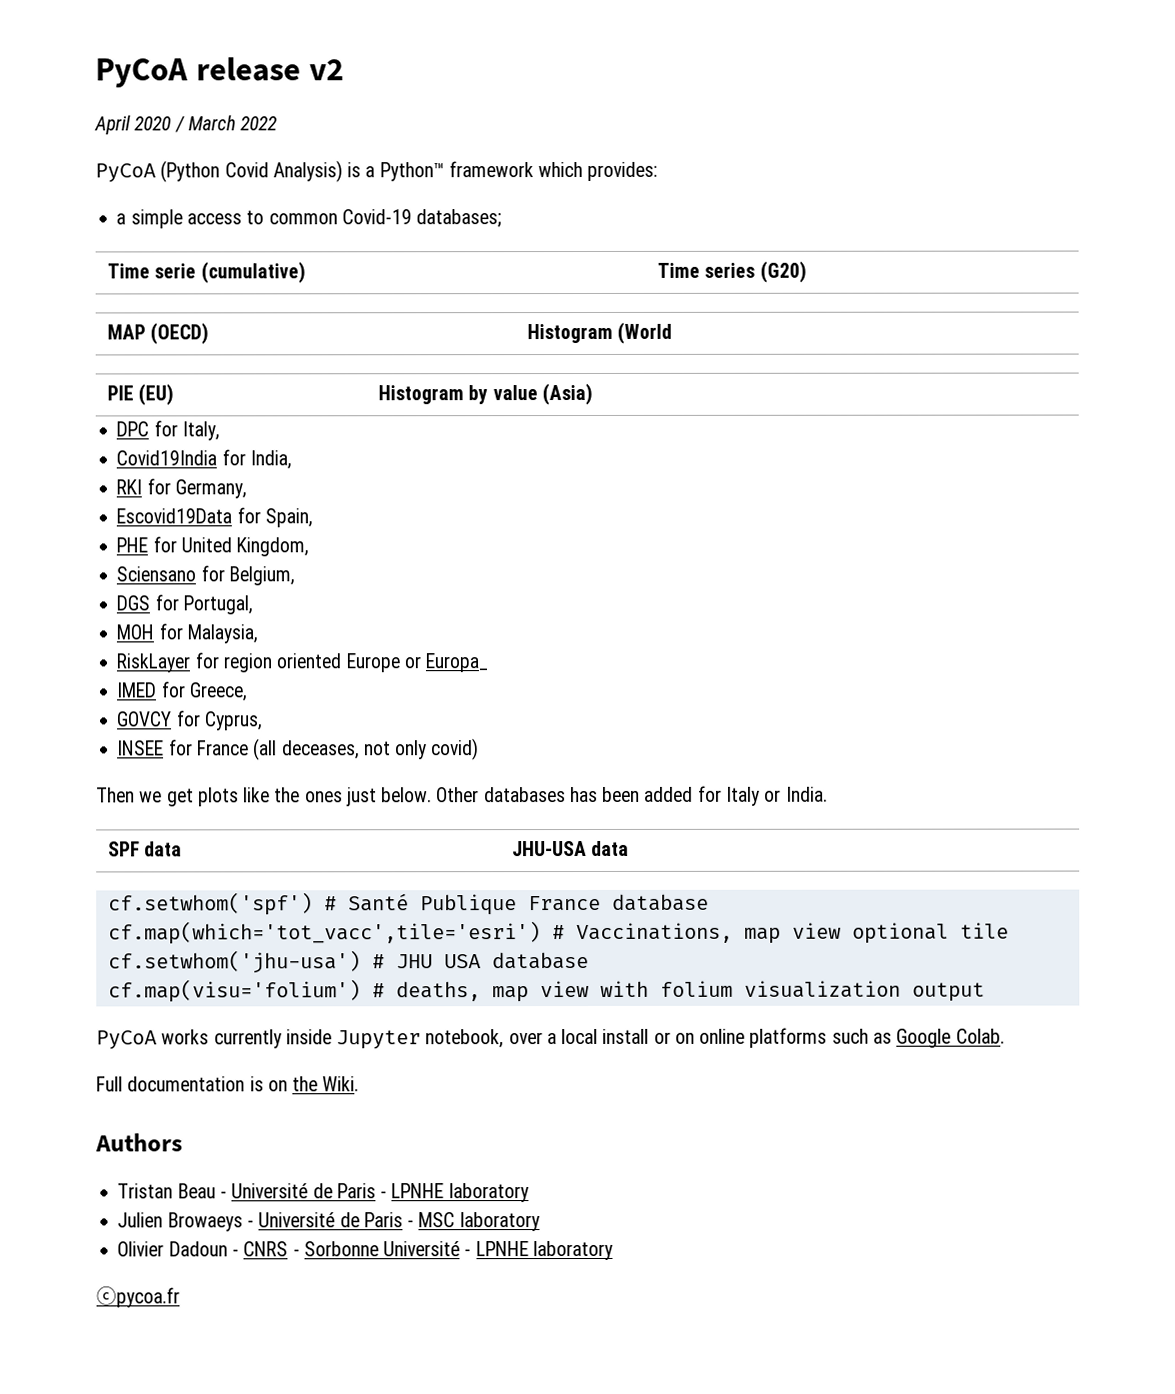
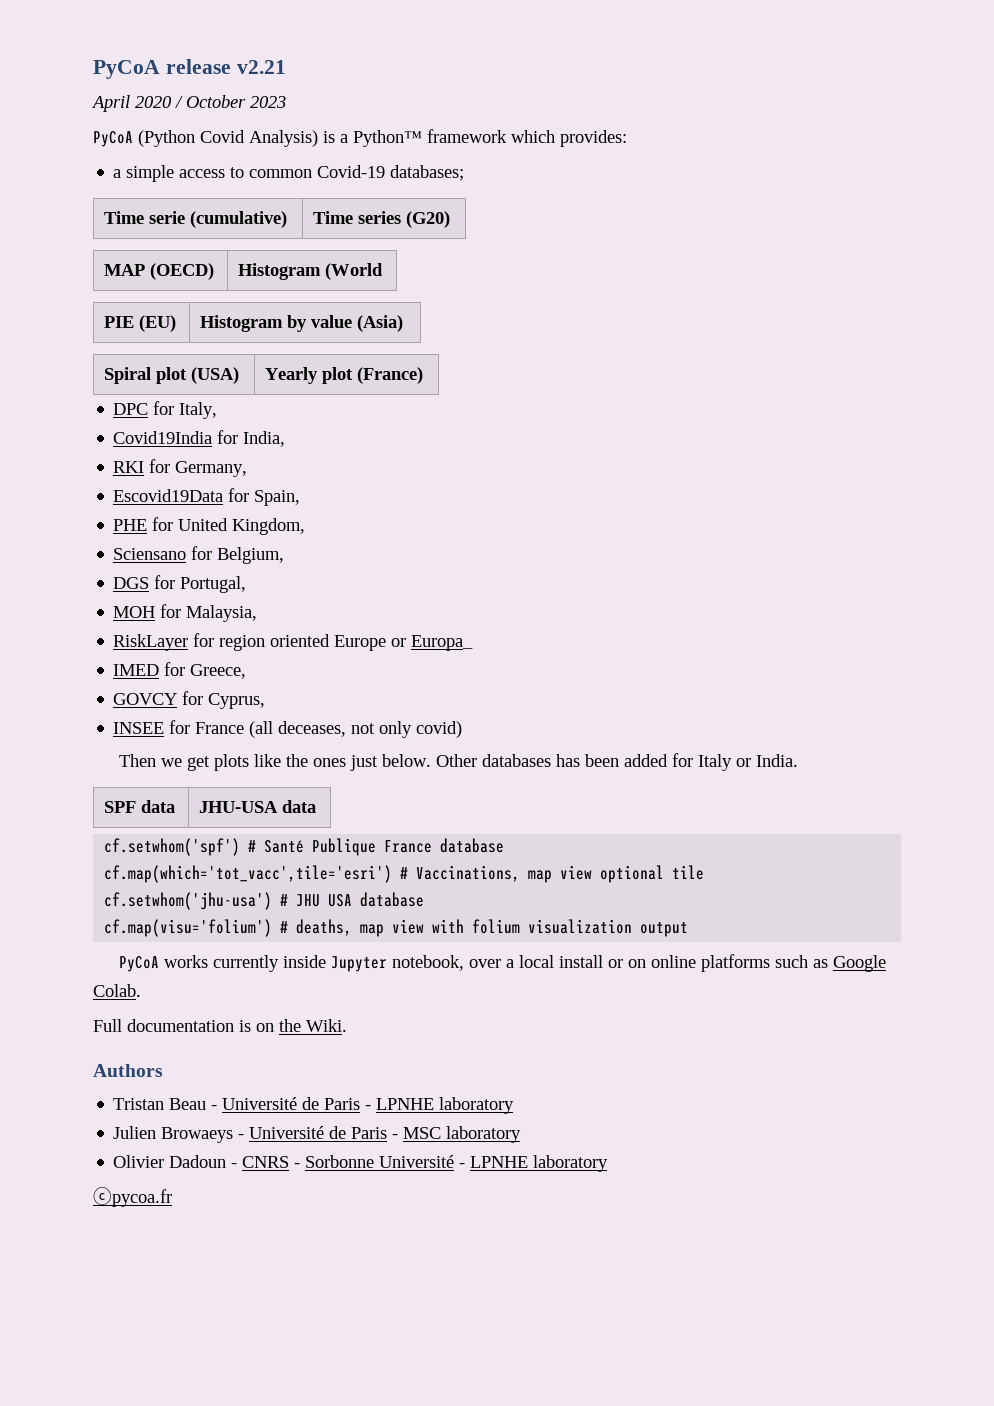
[308,59,344,81] v2 -> [236,60,286,74] v2.21
[187,115,278,131] March 2022 -> [186,95,286,108] October 2023
(594, 394) none -> [104,367,240,384] [265,367,424,384] // Spiral plot (USA) | Yearly plot (France)

